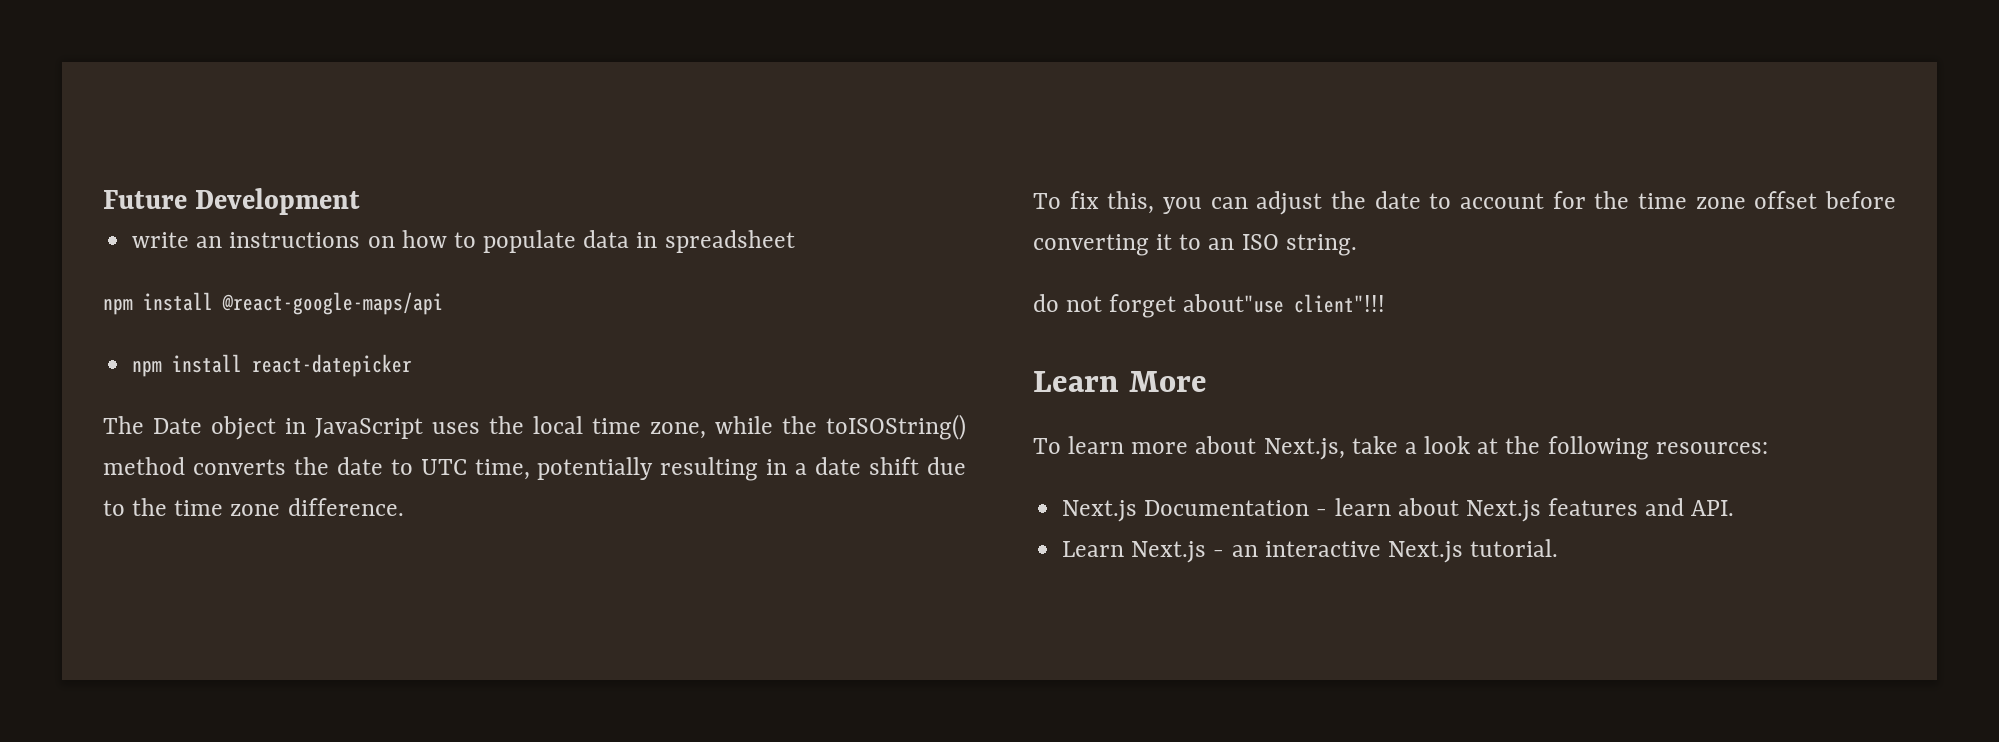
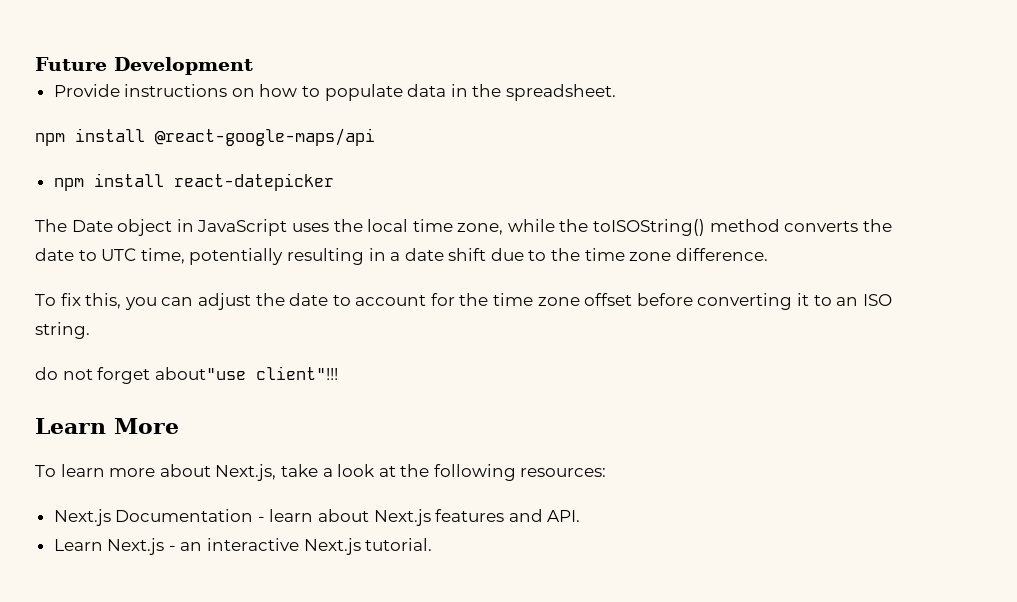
[132,232,223,248] write an -> [53,84,120,97] Provide
[664,230,795,253] spreadsheet -> [472,84,617,101] the spreadsheet.

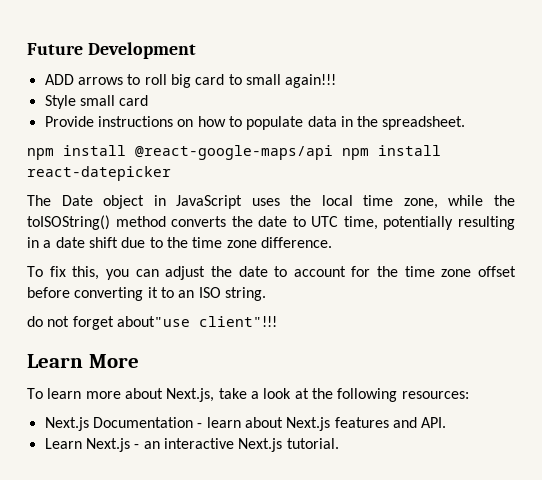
(253, 66) none -> [44,74,337,88] [44,95,149,109] // ADD arrows to roll big card to small again!!! // Style small card
(375, 137) // -> (333, 152) none

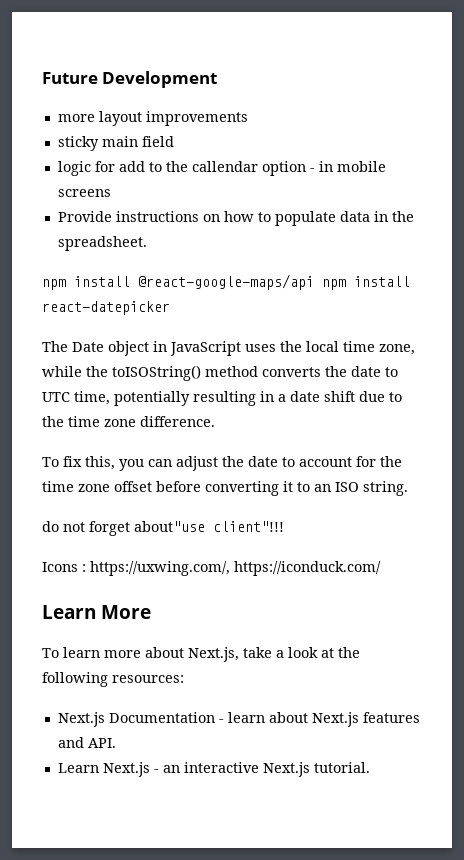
[44,74,337,88] [44,95,149,109] ADD arrows to roll big card to small again!!! // Style small card -> [57,111,248,126] [57,136,174,151] [57,161,386,176] [57,189,111,197] more layout improvements // sticky main field // logic for add to the callendar option - in mobile screens
(277, 321) none -> [42,561,381,576] // Icons : https://uxwing.com/, https://iconduck.com/

